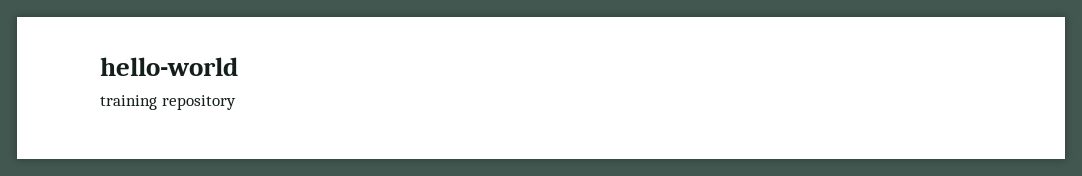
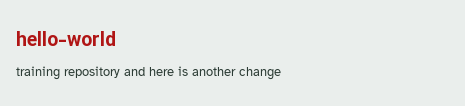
(236, 102) none -> [124,66,281,80] and here is another change

